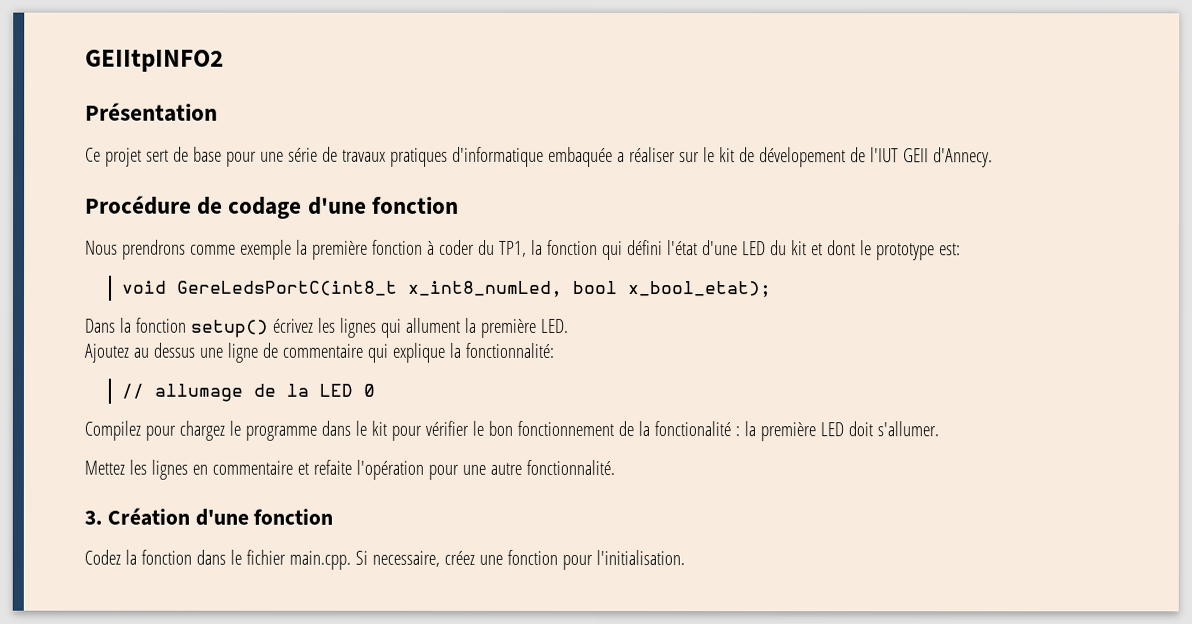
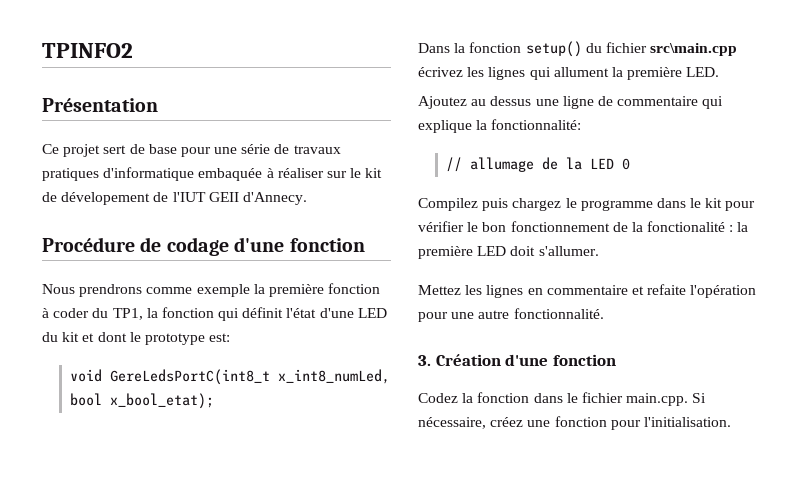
[85,49,224,72] GEIItpINFO2 -> [42,43,133,58] TPINFO2
[616,152,625,163] a -> [266,168,274,178] à
[626,240,663,256] défini -> [242,307,284,318] définit
(268, 328) none -> [585,42,738,56] du fichier src\main.cpp
[144,425,176,441] pour -> [482,198,509,211] puis
[371,550,440,567] necessaire, -> [418,417,486,429] nécessaire,

